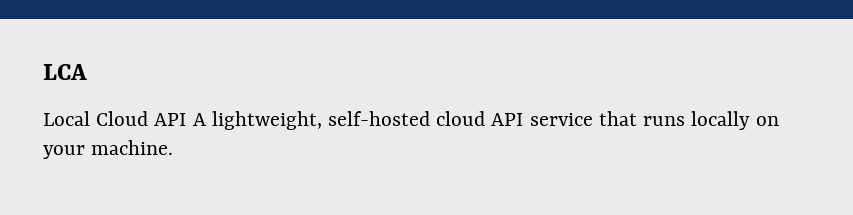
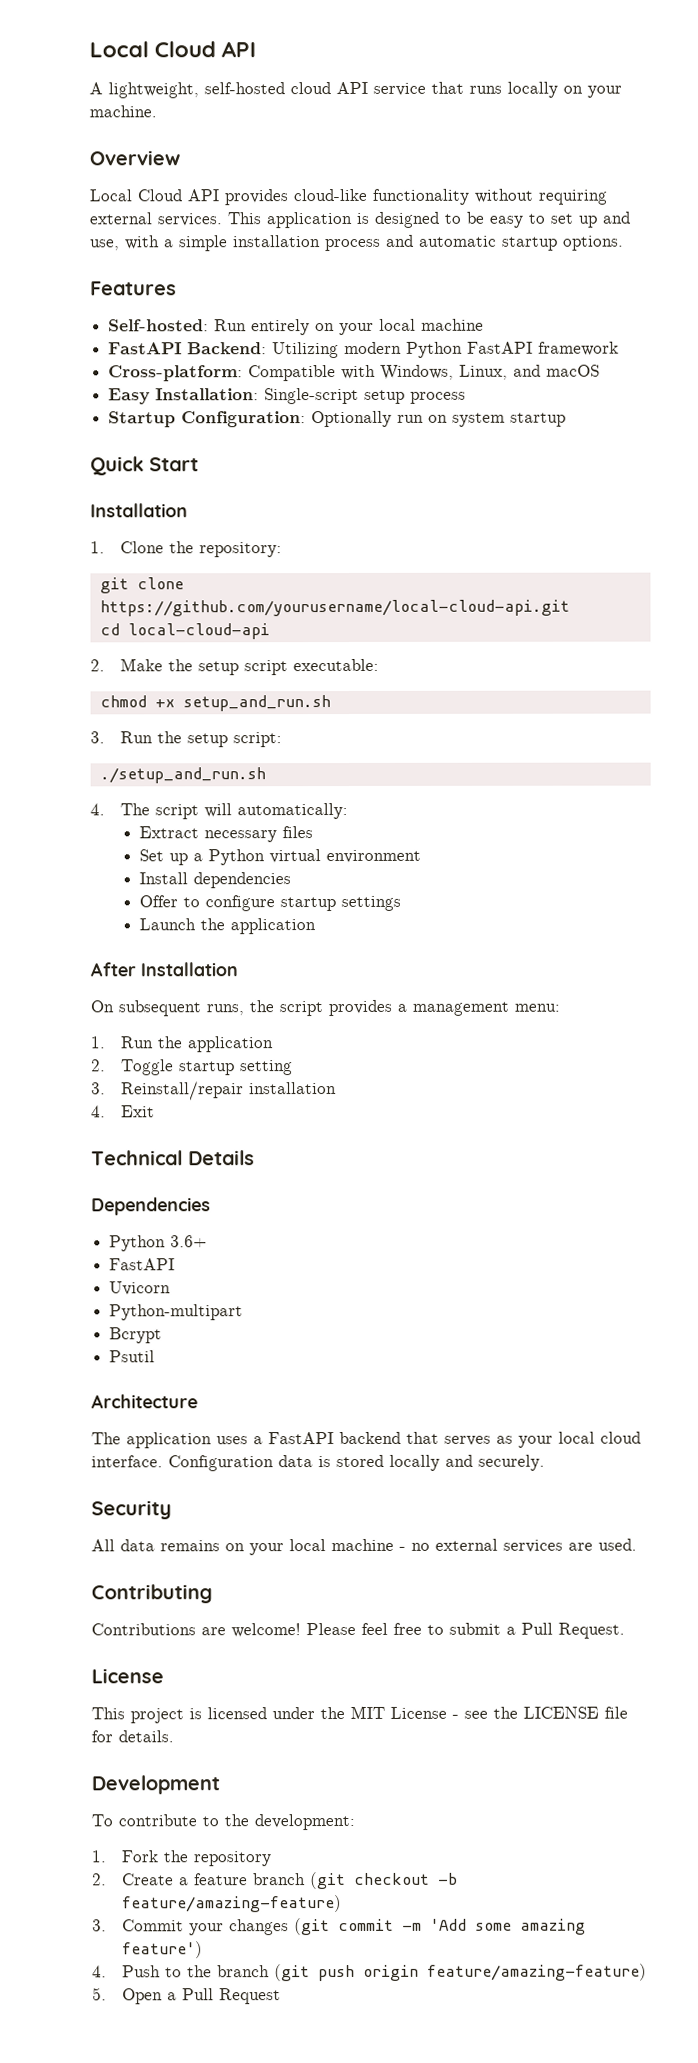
[43,64,87,80] [43,111,187,126] LCA // Local Cloud API -> [89,41,257,58] Local Cloud API //
(174, 147) none -> [89,150,180,166] [89,188,607,206] [89,211,631,229] [90,234,624,252] [90,281,177,296] [108,318,485,336] [108,341,620,359] [108,364,601,382] [108,387,467,405] [108,410,567,428] [90,456,199,476] [90,503,188,518] [90,541,283,558] [99,577,184,594] [99,599,570,617] [99,623,270,640] [90,658,380,676] [99,695,331,712] [90,731,283,748] [99,767,266,784] [90,803,349,820] [138,826,313,843] [138,849,421,866] [138,872,291,889] [138,895,401,912] [138,918,316,935] [90,962,238,977] [90,999,560,1017] [91,1036,275,1053] [91,1059,294,1076] [91,1081,338,1101] [91,1105,156,1118] [91,1150,255,1166] [91,1197,211,1216] [109,1235,208,1252] [109,1258,176,1271] [109,1281,172,1296] [109,1304,244,1321] [109,1327,163,1344] [109,1350,156,1363] [91,1394,198,1409] [91,1431,641,1449] [91,1454,545,1472] [91,1500,172,1520] [91,1538,637,1556] [91,1584,213,1604] [91,1622,625,1639] [91,1668,164,1684] [91,1705,628,1724] [91,1730,174,1743] [91,1775,220,1795] [91,1813,355,1831] [92,1850,273,1867] [92,1872,459,1890] [122,1895,343,1913] [92,1918,587,1936] [122,1941,204,1959] [92,1963,648,1982] [92,1987,282,2005] // Overview // Local Cloud API provides cloud-like functionality without requiring external services. This application is designed to be easy to set up and use, with a simple installation process and automatic startup options. // Features // Self-hosted: Run entirely on your local machine // FastAPI Backend: Utilizing modern Python FastAPI framework // Cross-platform: Compatible with Windows, Linux, and macOS // Easy Installation: Single-script setup process // Startup Configuration: Optionally run on system startup // Quick Start // Installation // 1. Clone the repository: // git clone https://github.com/yourusername/local-cloud-api.git // cd local-cloud-api // 2. Make the setup script executable: // chmod +x setup_and_run.sh // 3. Run the setup script: // ./setup_and_run.sh // 4. The script will automatically: // Extract necessary files // Set up a Python virtual environment // Install dependencies // Offer to configure startup settings // Launch the application // After Installation // On subsequent runs, the script provides a management menu: // 1. Run the application // 2. Toggle startup setting // 3. Reinstall/repair installation // 4. Exit // Technical Details // Dependencies // Python 3.6+ // FastAPI // Uvicorn // Python-multipart // Bcrypt // Psutil // Architecture // The application uses a FastAPI backend that serves as your local cloud interface. Configuration data is stored locally and securely. // Security // All data remains on your local machine - no external services are used. // Contributing // Contributions are welcome! Please feel free to submit a Pull Request. // License // This project is licensed under the MIT License - see the LICENSE file for details. // Development // To contribute to the development: // 1. Fork the repository // 2. Create a feature branch (git checkout -b feature/amazing-feature) // 3. Commit your changes (git commit -m 'Add some amazing feature') // 4. Push to the branch (git push origin feature/amazing-feature) // 5. Open a Pull Request

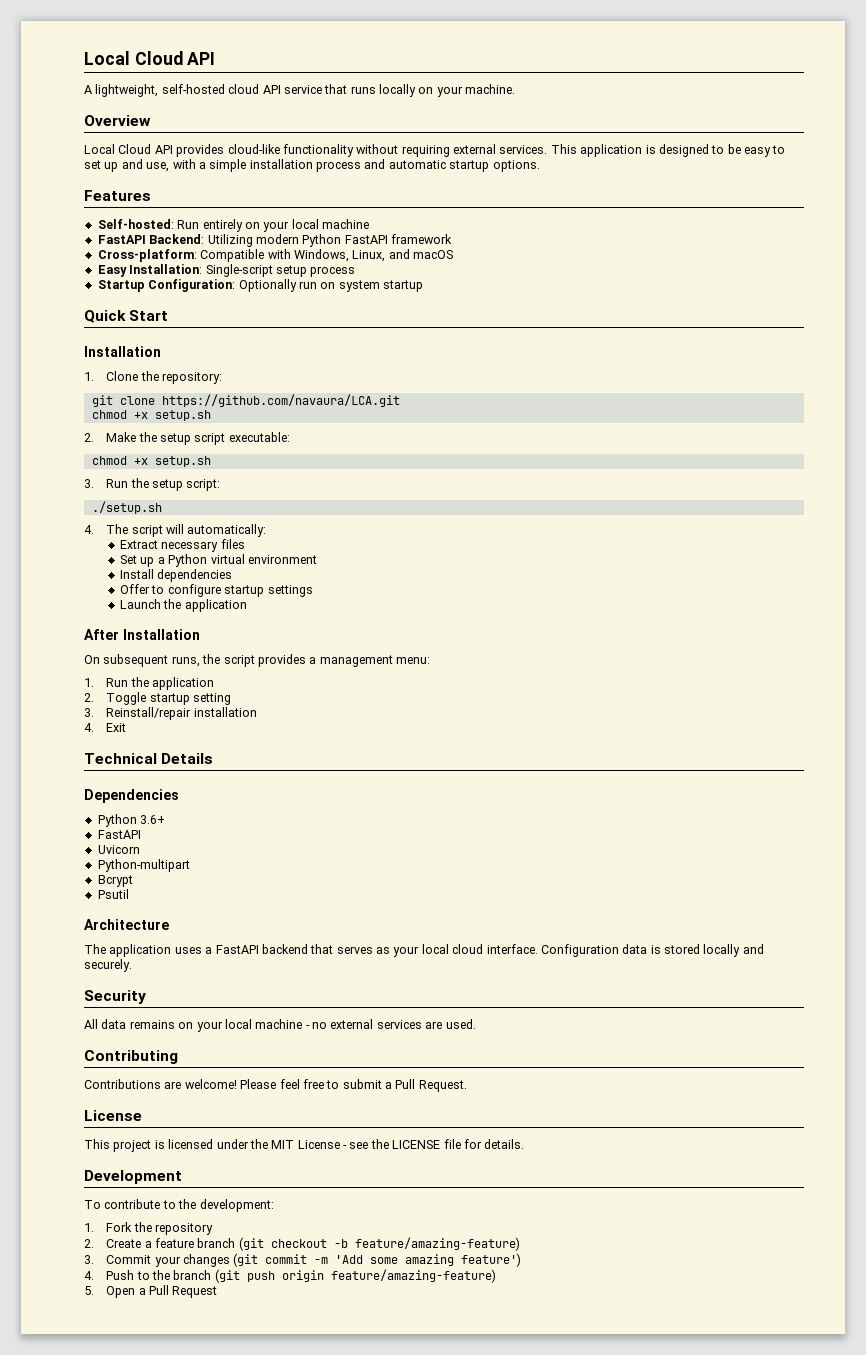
[99,599,570,617] [99,623,270,640] https://github.com/yourusername/local-cloud-api.git // cd local-cloud-api -> [161,394,400,407] [91,410,211,421] https://github.com/navaura/LCA.git // chmod +x setup.sh
[182,695,331,712] setup_and_run.sh -> [154,456,211,467] setup.sh
[99,767,266,784] ./setup_and_run.sh -> [91,501,162,514] ./setup.sh

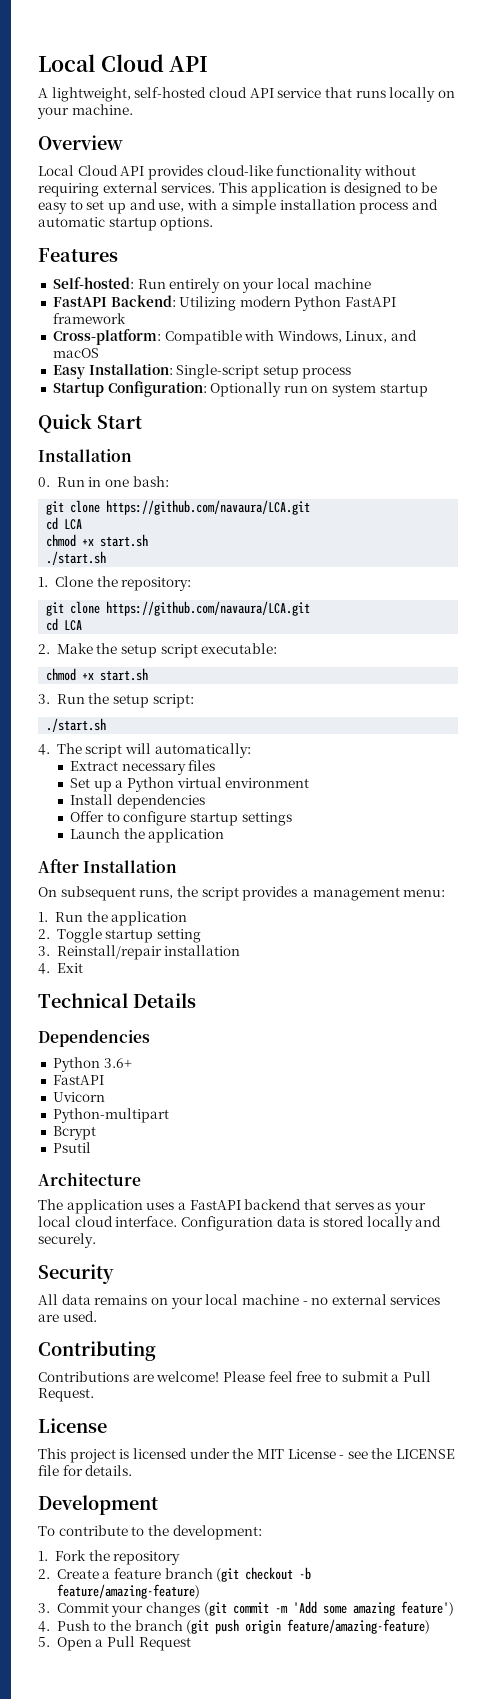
(161, 351) none -> [38,476,169,487] [46,500,311,515] [46,517,83,530] [46,534,149,547] [46,551,107,565] // 0. Run in one bash: // git clone https://github.com/navaura/LCA.git // cd LCA // chmod +x start.sh // ./start.sh
[91,410,211,421] chmod +x setup.sh -> [46,618,83,631] cd LCA
[154,456,211,467] setup.sh -> [100,668,149,681] start.sh
[91,501,162,514] ./setup.sh -> [46,718,107,732] ./start.sh

